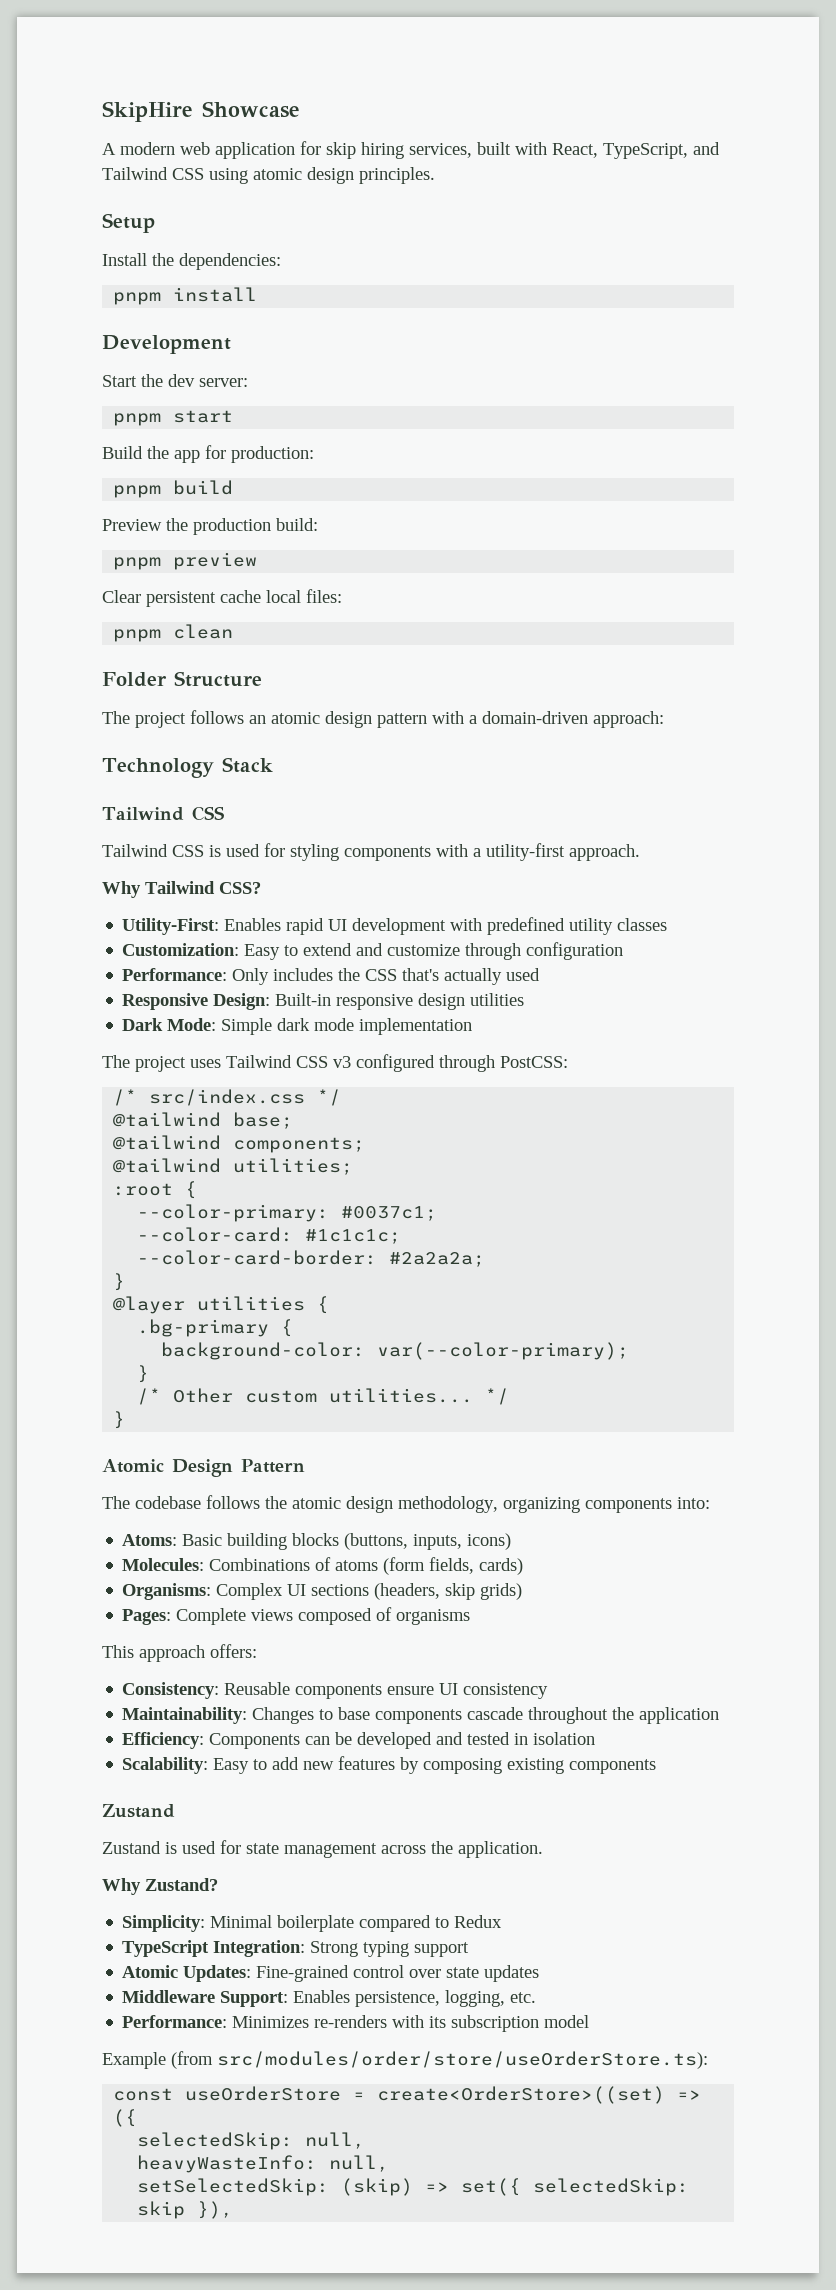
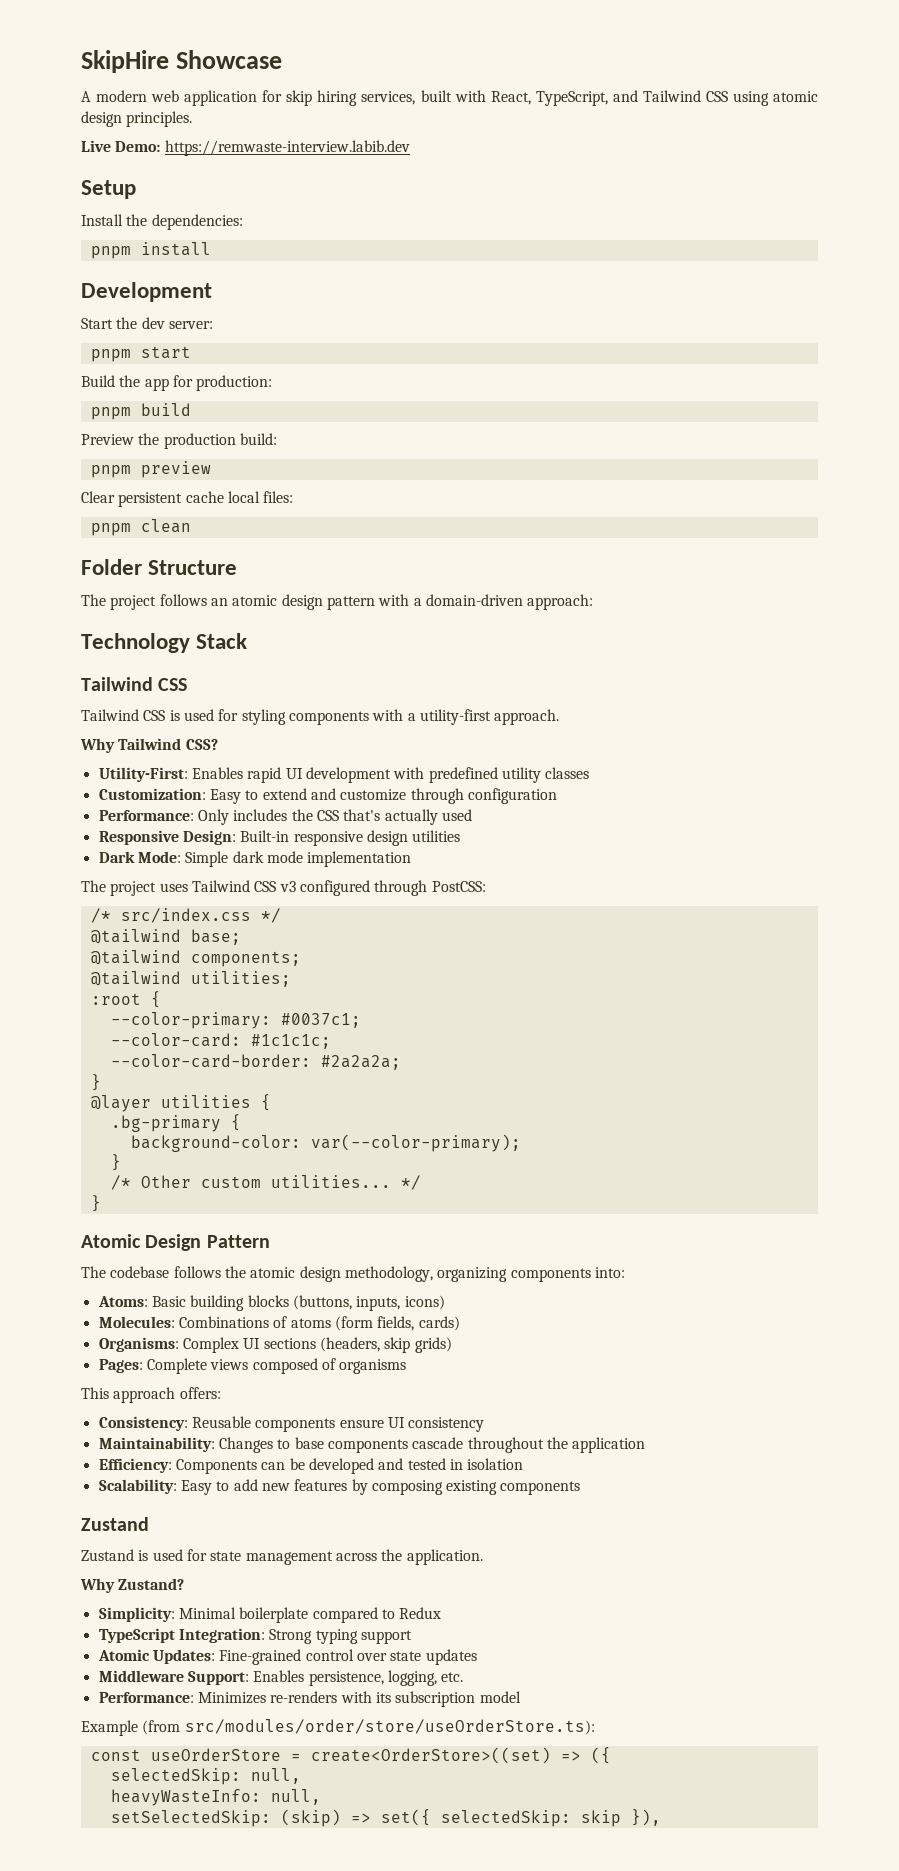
(435, 175) none -> [81,140,410,156] // Live Demo: https://remwaste-interview.labib.dev

